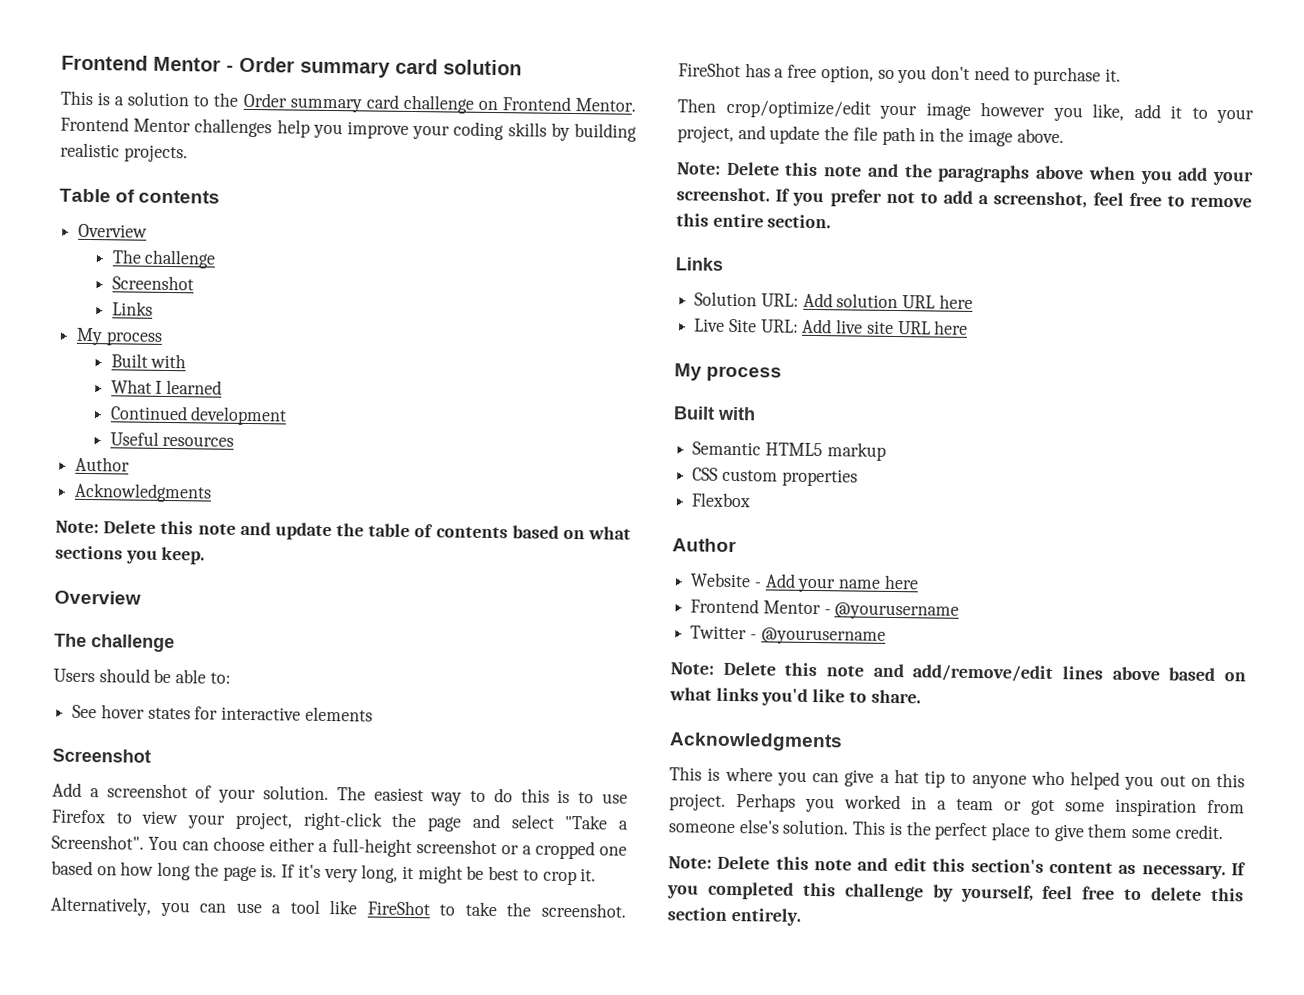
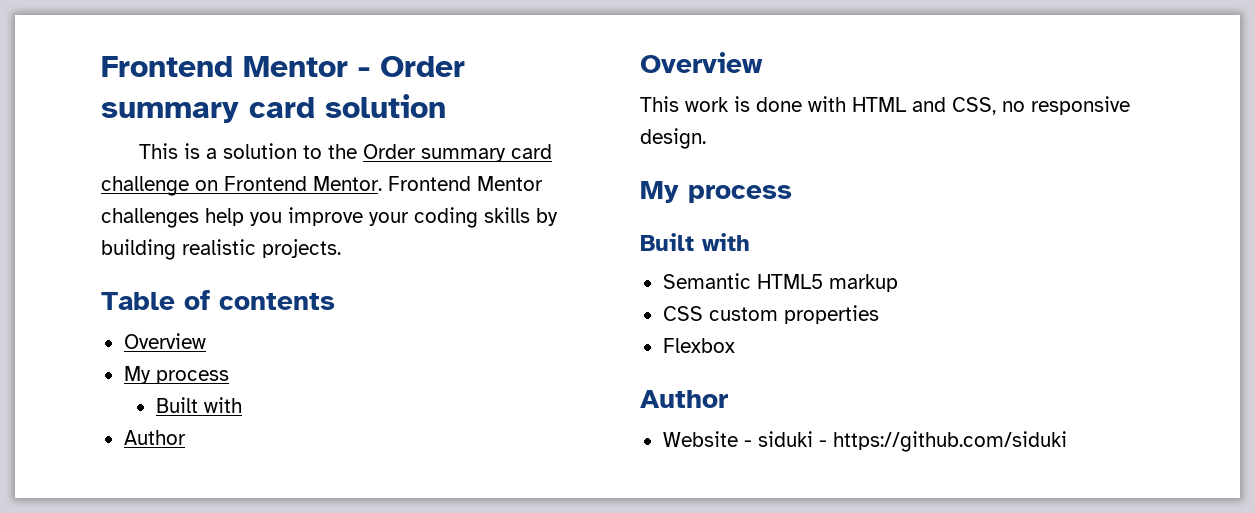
[111,249,217,269] [111,275,194,291] [111,301,153,316] [76,327,163,346] [110,353,187,369] [110,379,223,395] [109,405,288,426] [109,431,235,447] [75,456,131,472] [74,482,213,503] [55,520,631,541] [55,545,206,565] [54,590,141,605] [54,633,175,653] [53,668,231,684] [72,704,373,722] [52,748,151,763] [52,782,628,806] [51,809,629,832] [51,834,627,860] [51,860,597,886] [50,896,626,918] [678,62,1121,86] [677,98,1254,124] [677,125,1064,147] [677,161,1254,186] [676,187,1252,209] [676,213,832,229] [675,257,723,271] [694,291,973,309] [694,318,969,335] // The challenge // Screenshot // Links // My process // Built with // What I learned // Continued development // Useful resources // Author // Acknowledgments // Note: Delete this note and update the table of contents based on what sections you keep. // Overview // The challenge // Users should be able to: // See hover states for interactive elements // Screenshot // Add a screenshot of your solution. The easiest way to do this is to use Firefox to view your project, right-click the page and select "Take a Screenshot". You can choose either a full-height screenshot or a cropped one based on how long the page is. If it's very long, it might be best to crop it. // Alternatively, you can use a tool like FireShot to take the screenshot. FireShot has a free option, so you don't need to purchase it. // Then crop/optimize/edit your image however you like, add it to your project, and update the file path in the image above. // Note: Delete this note and the paragraphs above when you add your screenshot. If you prefer not to add a screenshot, feel free to remove this entire section. // Links // Solution URL: Add solution URL here // Live Site URL: Add live site URL here -> [123,366,229,384] [155,397,242,413] [123,430,186,445] [640,52,763,73] [640,96,1130,115] [640,128,706,149] // My process // Built with // Author // Overview // This work is done with HTML and CSS, no responsive design.
[764,573,919,593] [690,598,960,620] [690,625,886,645] [670,661,1246,682] [669,687,921,706] [669,732,843,752] [669,766,1245,791] [669,793,1245,817] [668,819,1223,842] [668,855,1246,880] [667,881,1244,903] [667,907,801,926] Add your name here // Frontend Mentor - @yourusername // Twitter - @yourusername // Note: Delete this note and add/remove/edit lines above based on what links you'd like to share. // Acknowledgments // This is where you can give a hat tip to anyone who helped you out on this project. Perhaps you worked in a team or got some inspiration from someone else's solution. This is the perfect place to give them some credit. // Note: Delete this note and edit this section's content as necessary. If you completed this challenge by yourself, feel free to delete this section entirely. -> [757,431,1067,452] siduki - https://github.com/siduki

